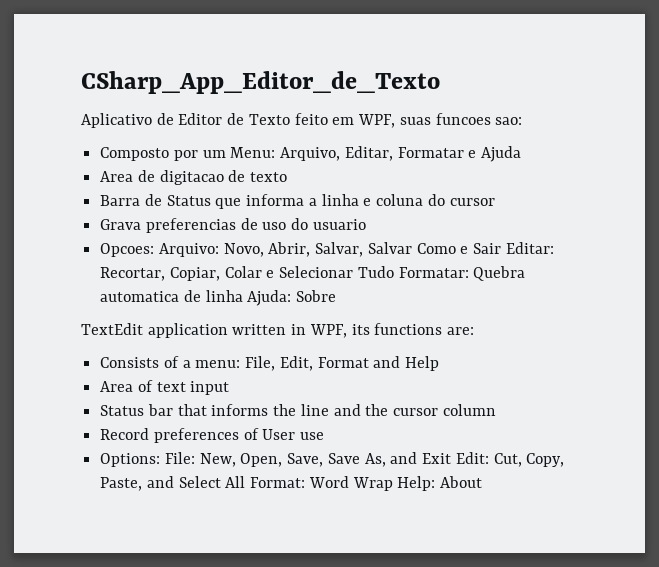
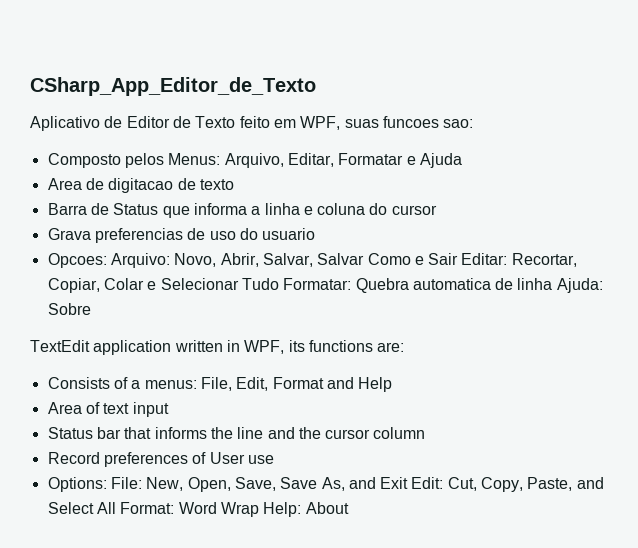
[173,147,276,161] por um Menu: -> [124,153,221,168] pelos Menus:
[195,360,241,368] menu: -> [144,380,197,389] menus:

